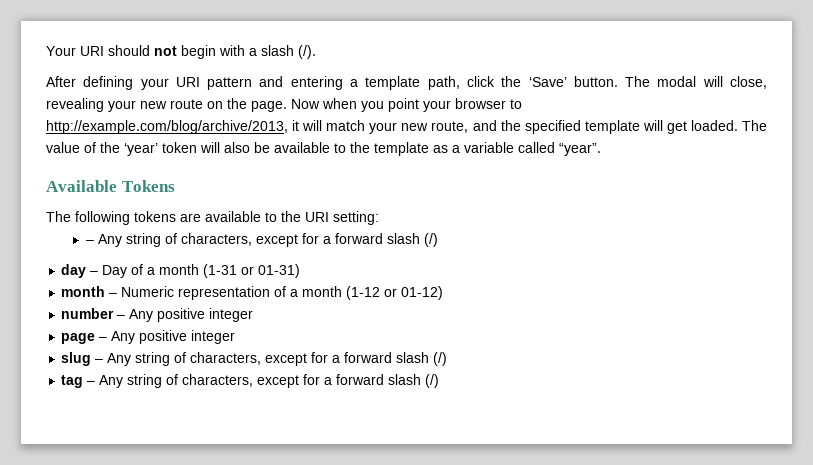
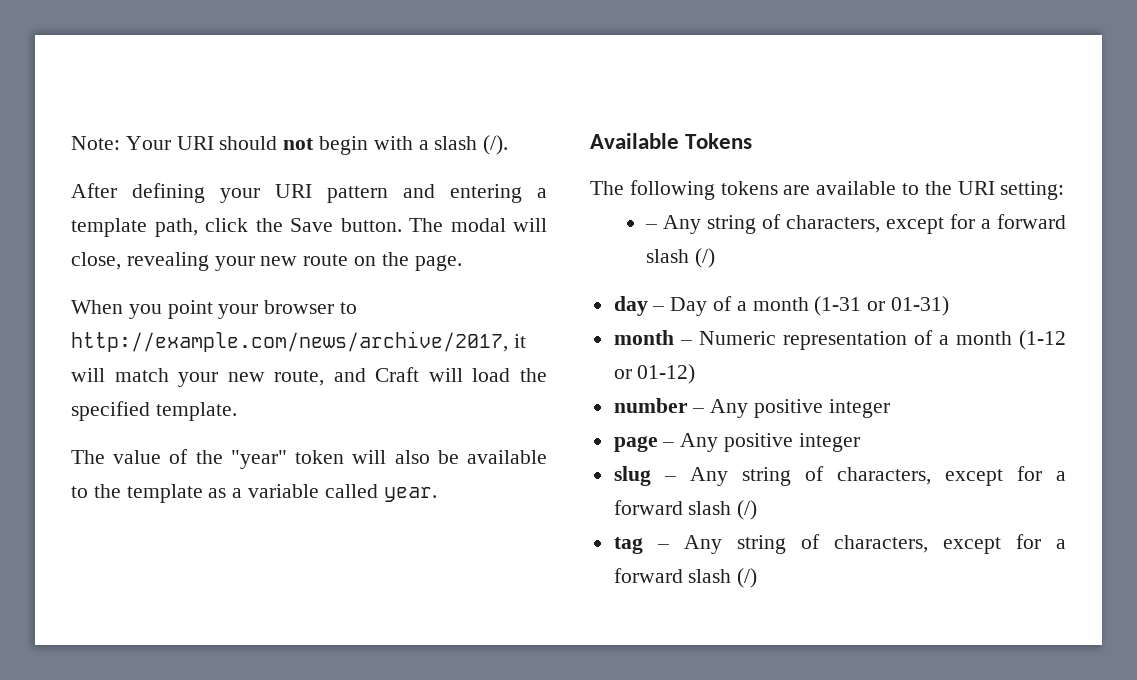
(46, 51) none -> [71,136,120,150] Note:
[528,77,567,87] ‘Save’ -> [290,218,333,232] Save
[291,98,357,109] Now when -> [71,300,123,314] // When
[46,120,288,134] http://example.com/blog/archive/2013, -> [71,331,508,352] http://example.com/news/archive/2017,
[500,120,738,134] the specified template will get loaded. -> [375,367,547,382] [71,401,237,421] Craft will load the specified template. //
[124,143,158,156] ‘year’ -> [230,450,287,469] "year"
[559,143,601,156] “year”. -> [383,487,437,502] year.

